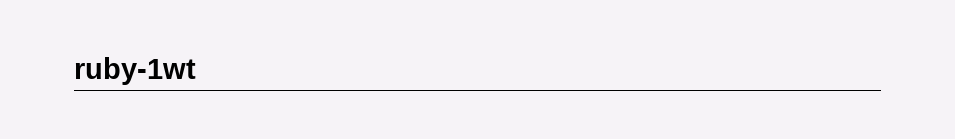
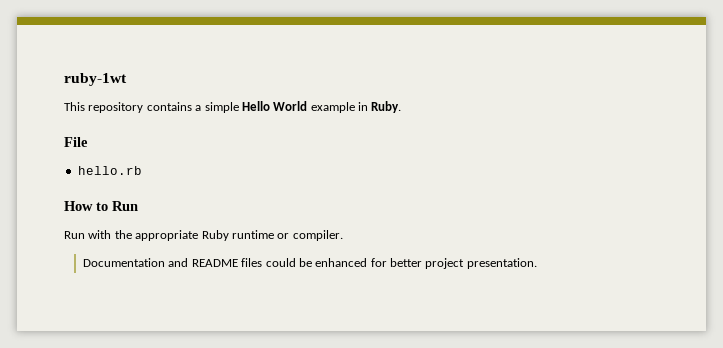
(196, 71) none -> [64,101,402,113] [64,137,88,147] [77,166,142,175] [64,201,138,211] [64,230,343,241] [83,258,537,269] // This repository contains a simple Hello World example in Ruby. // File // hello.rb // How to Run // Run with the appropriate Ruby runtime or compiler. // Documentation and README files could be enhanced for better project presentation.

